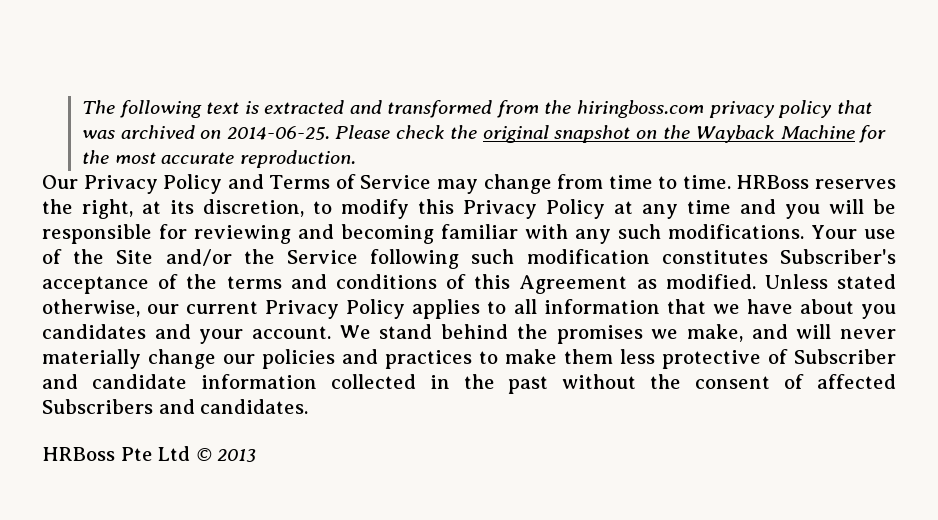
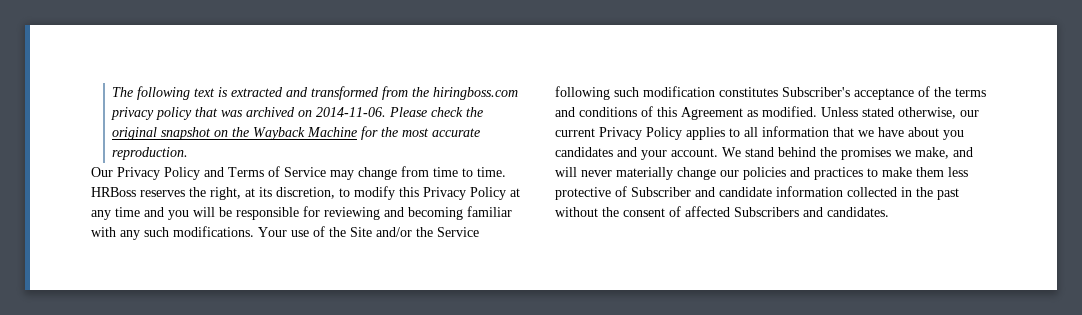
[226,126,330,140] 2014-06-25. -> [316,107,387,117] 2014-11-06.
[42,446,257,462] // HRBoss Pte Ltd © 2013 -> (889, 212) none

